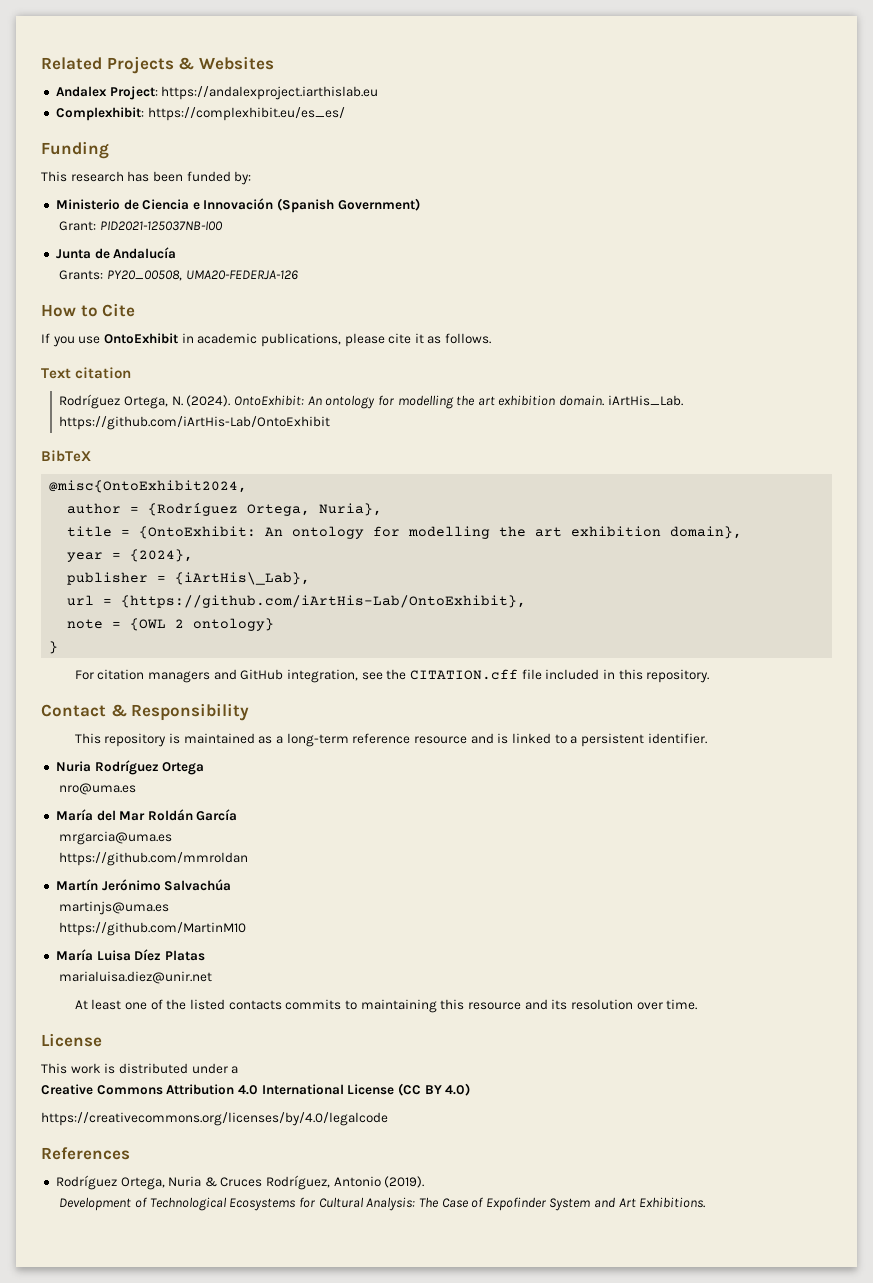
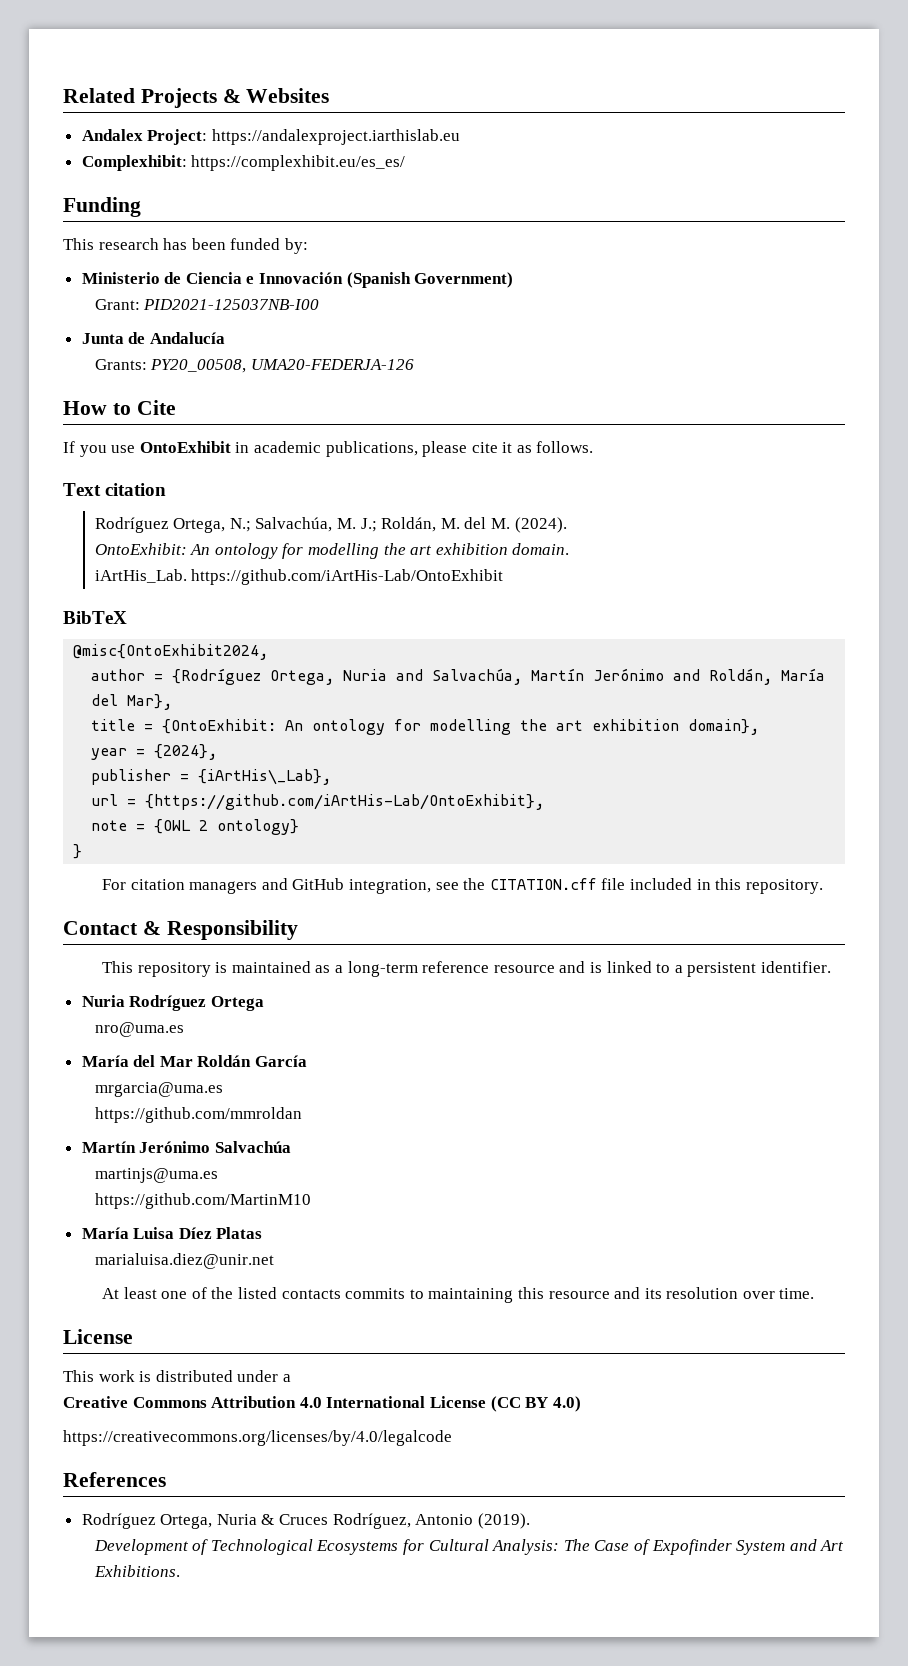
[171,396,183,406] N. -> [229,517,510,532] N.; Salvachúa, M. J.; Roldán, M. del M.
(231, 401) none -> (567, 525) //
(605, 400) none -> (570, 549) //
[319,503,383,516] Nuria}, -> [343,668,826,685] [91,694,173,710] Nuria and Salvachúa, Martín Jerónimo and Roldán, María del Mar},

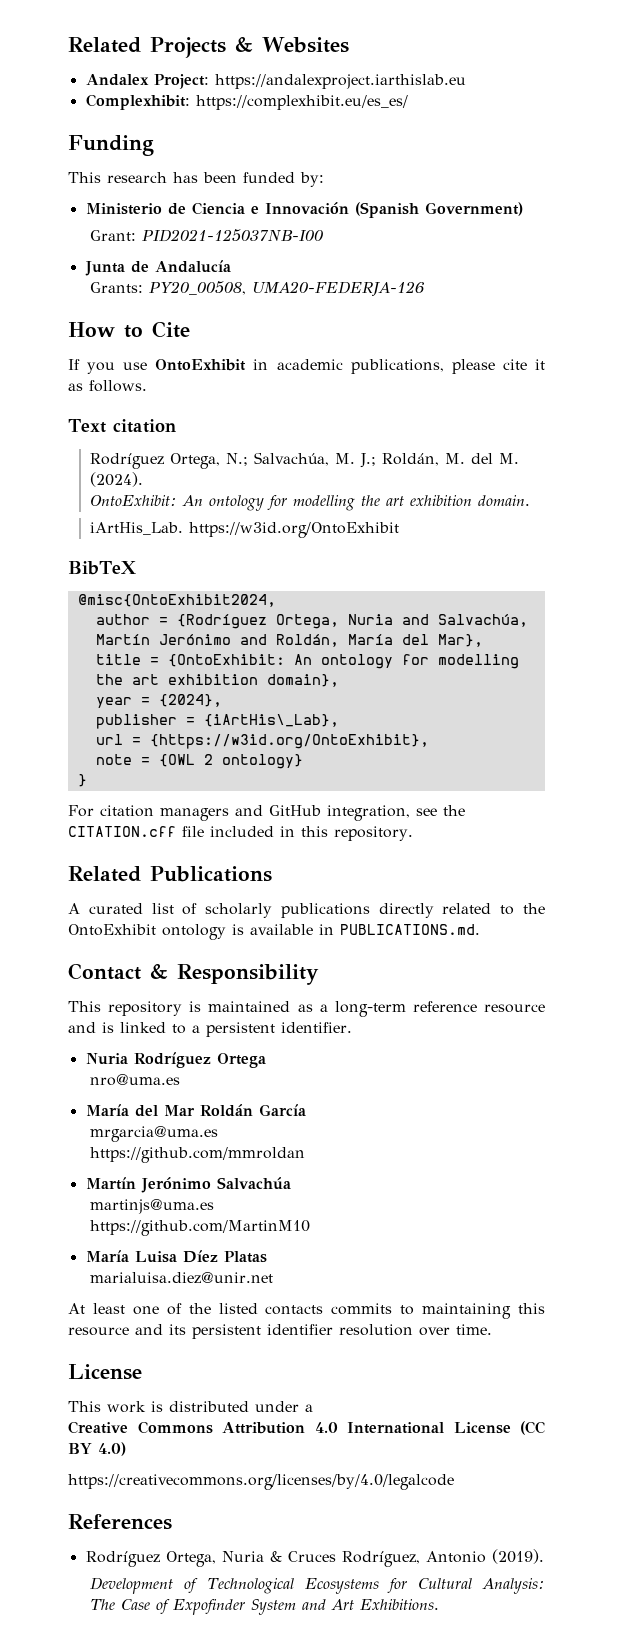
[191,569,504,585] https://github.com/iArtHis-Lab/OntoExhibit -> [189,522,400,538] https://w3id.org/OntoExhibit
[145,794,545,810] {https://github.com/iArtHis-Lab/OntoExhibit}, -> [149,734,429,749] {https://w3id.org/OntoExhibit},
(823, 886) none -> [68,866,272,882] [68,903,545,918] [68,924,480,940] // Related Publications // A curated list of scholarly publications directly related to the OntoExhibit ontology is available in PUBLICATIONS.md.
(662, 1293) none -> [192,1324,333,1339] persistent identifier

